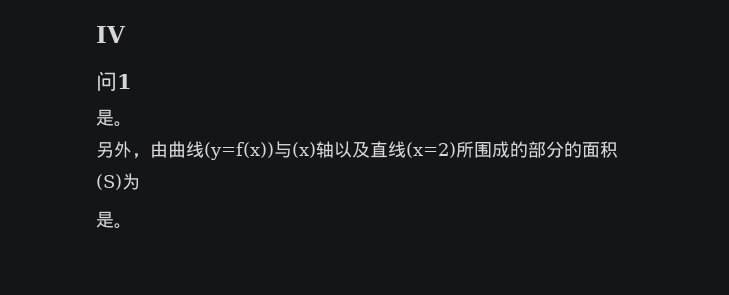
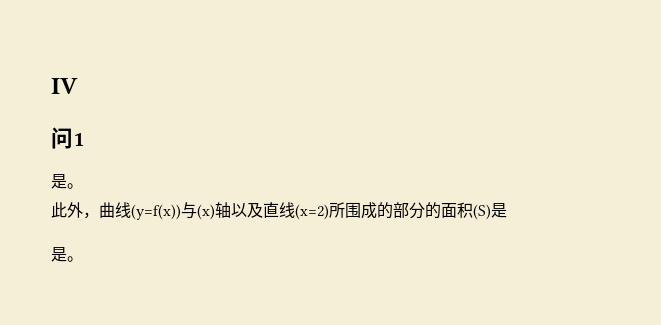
[96,141,168,159] 另外，由 -> [51,202,99,219] 此外，
[122,173,140,190] 为 -> [491,203,507,218] 是

